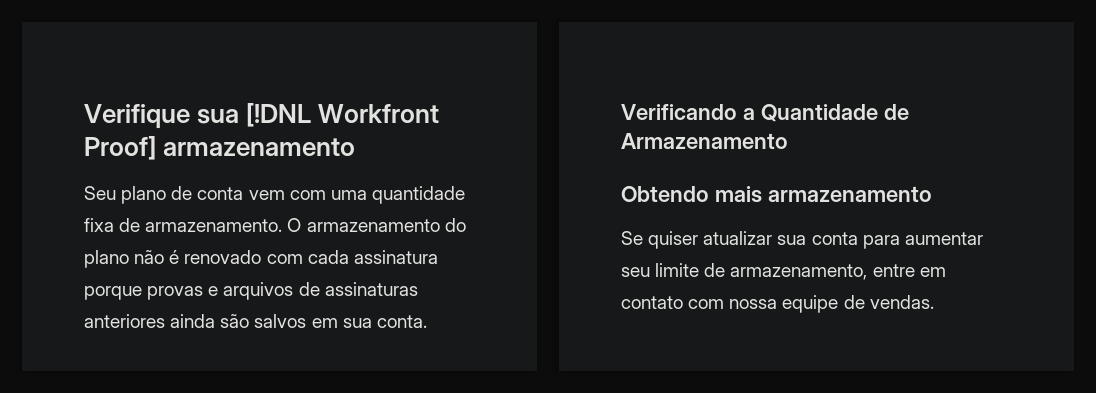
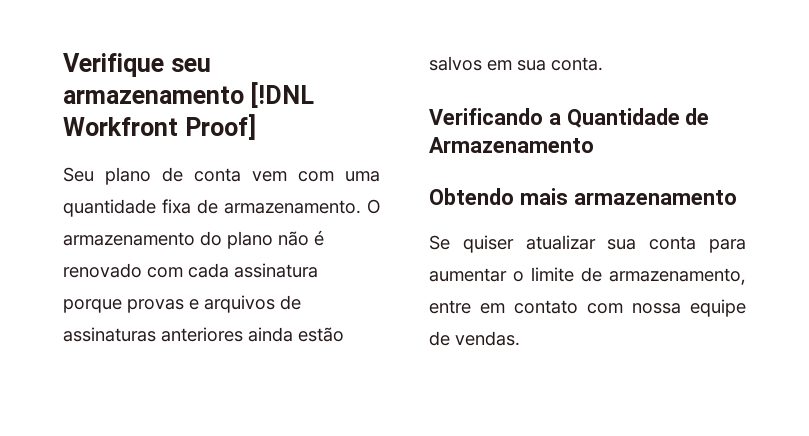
[197,109,240,124] sua -> [170,58,211,72] [63,86,244,104] seu armazenamento
[163,138,356,156] armazenamento -> (256, 127) none
[220,314,250,328] são -> [298,327,344,342] estão
[621,267,650,277] seu -> [513,271,524,282] o

